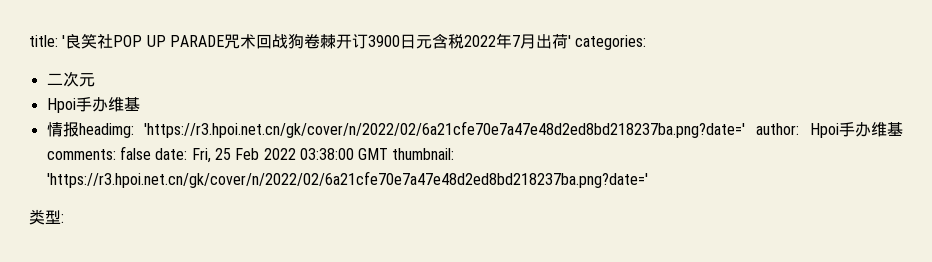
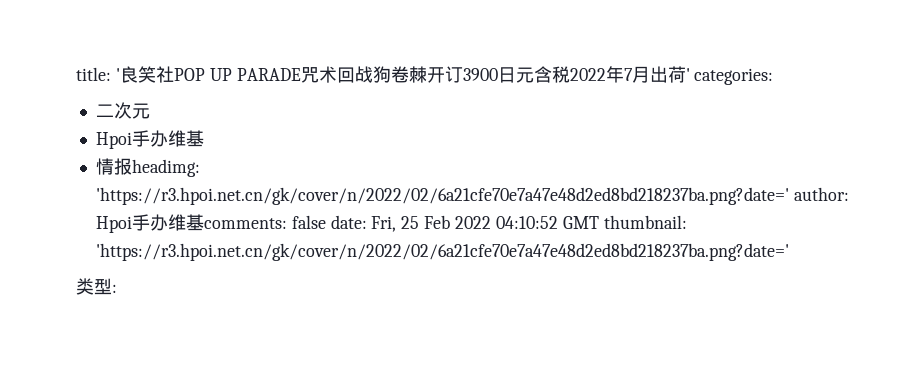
[299,148,354,160] 03:38:00 -> [495,216,558,229] 04:10:52

